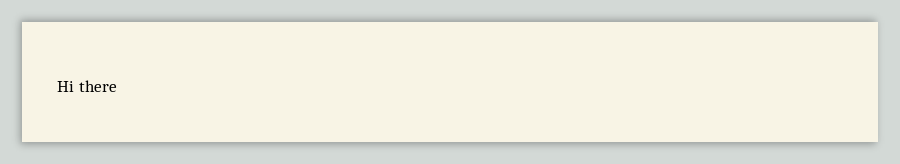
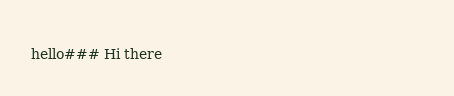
(57, 86) none -> [31,48,100,59] hello###

